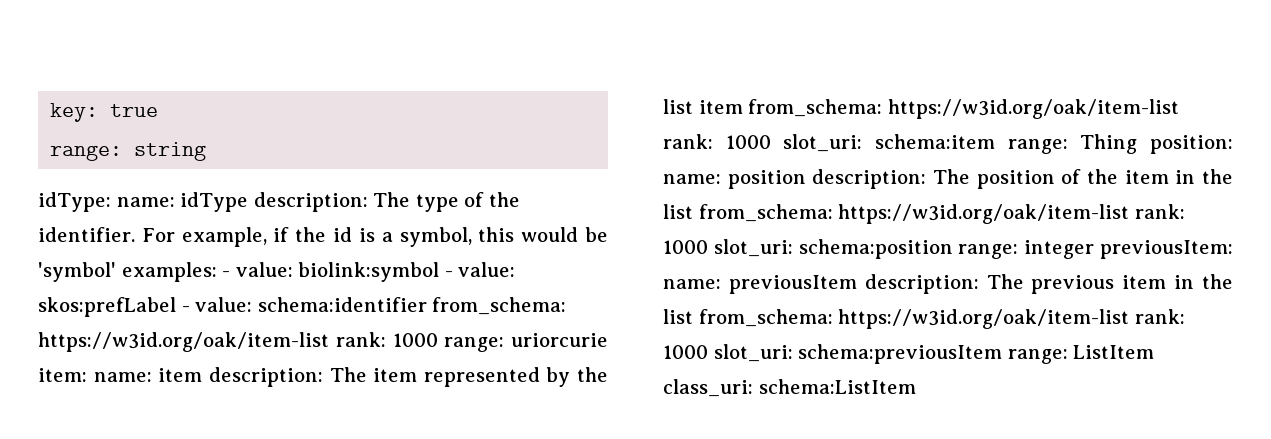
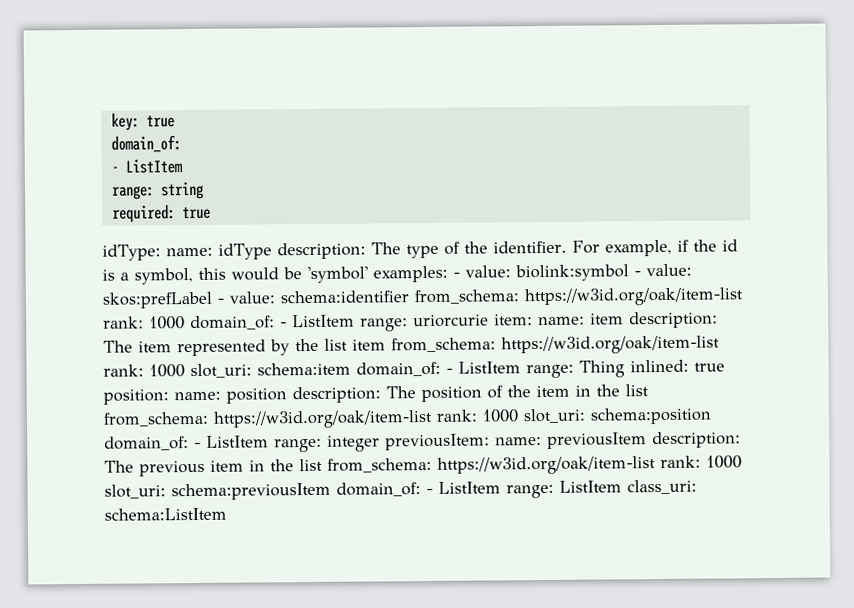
(159, 110) none -> [110,135,182,153] [110,159,183,174] // domain_of: // - ListItem
(207, 151) none -> [111,204,211,223] // required: true
(438, 340) none -> [190,314,355,331] domain_of: - ListItem
[1007,134,1138,154] range: Thing -> [356,359,725,379] domain_of: - ListItem range: Thing inlined: true
(953, 249) none -> [104,435,269,451] domain_of: - ListItem
(1003, 354) none -> [336,481,501,497] domain_of: - ListItem

